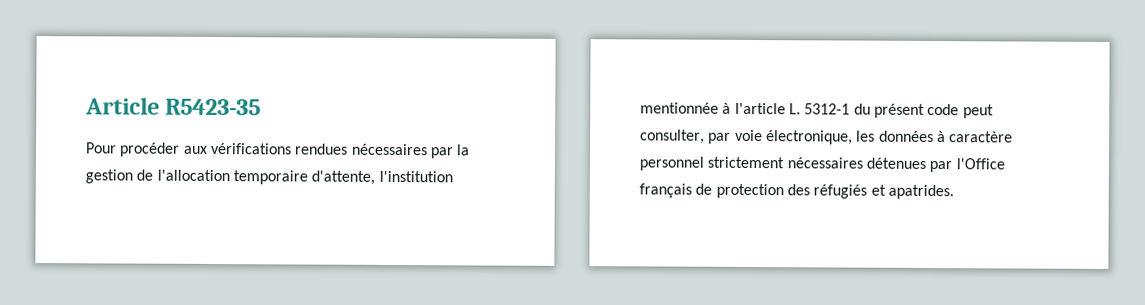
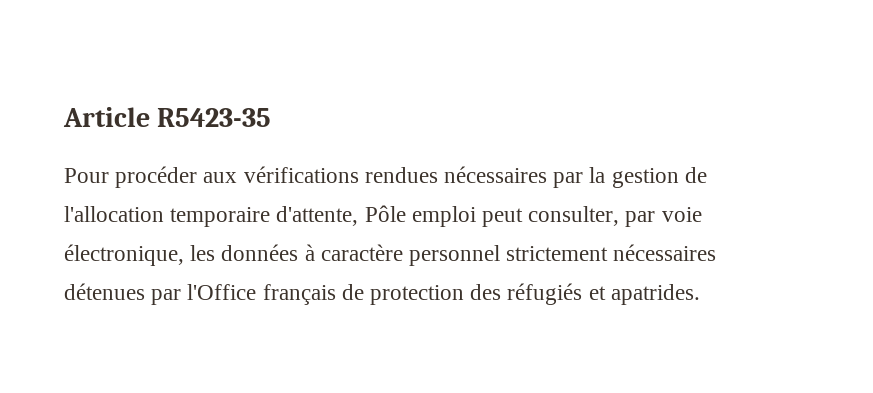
[378,170,453,183] [640,102,960,118] l'institution mentionnée à l'article L. 5312-1 du présent code -> [364,205,476,227] Pôle emploi

